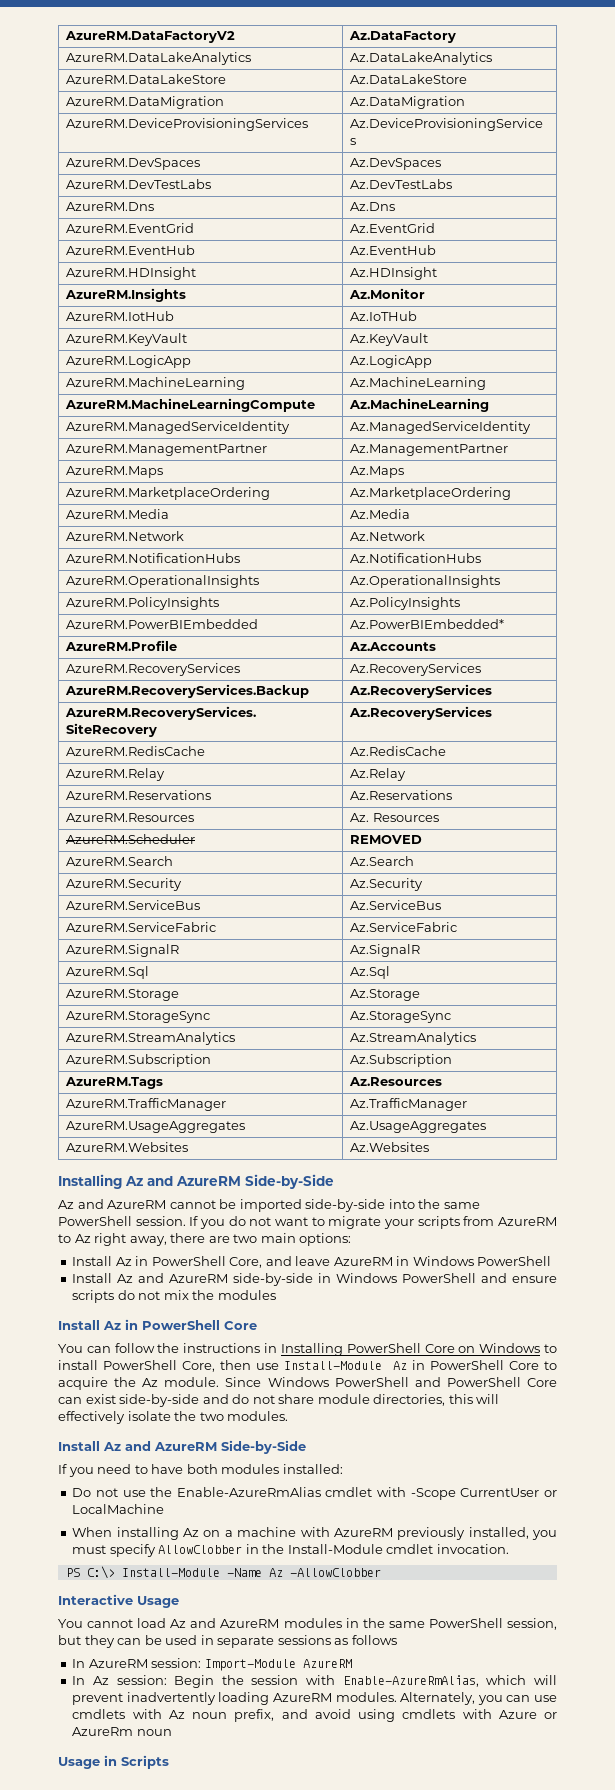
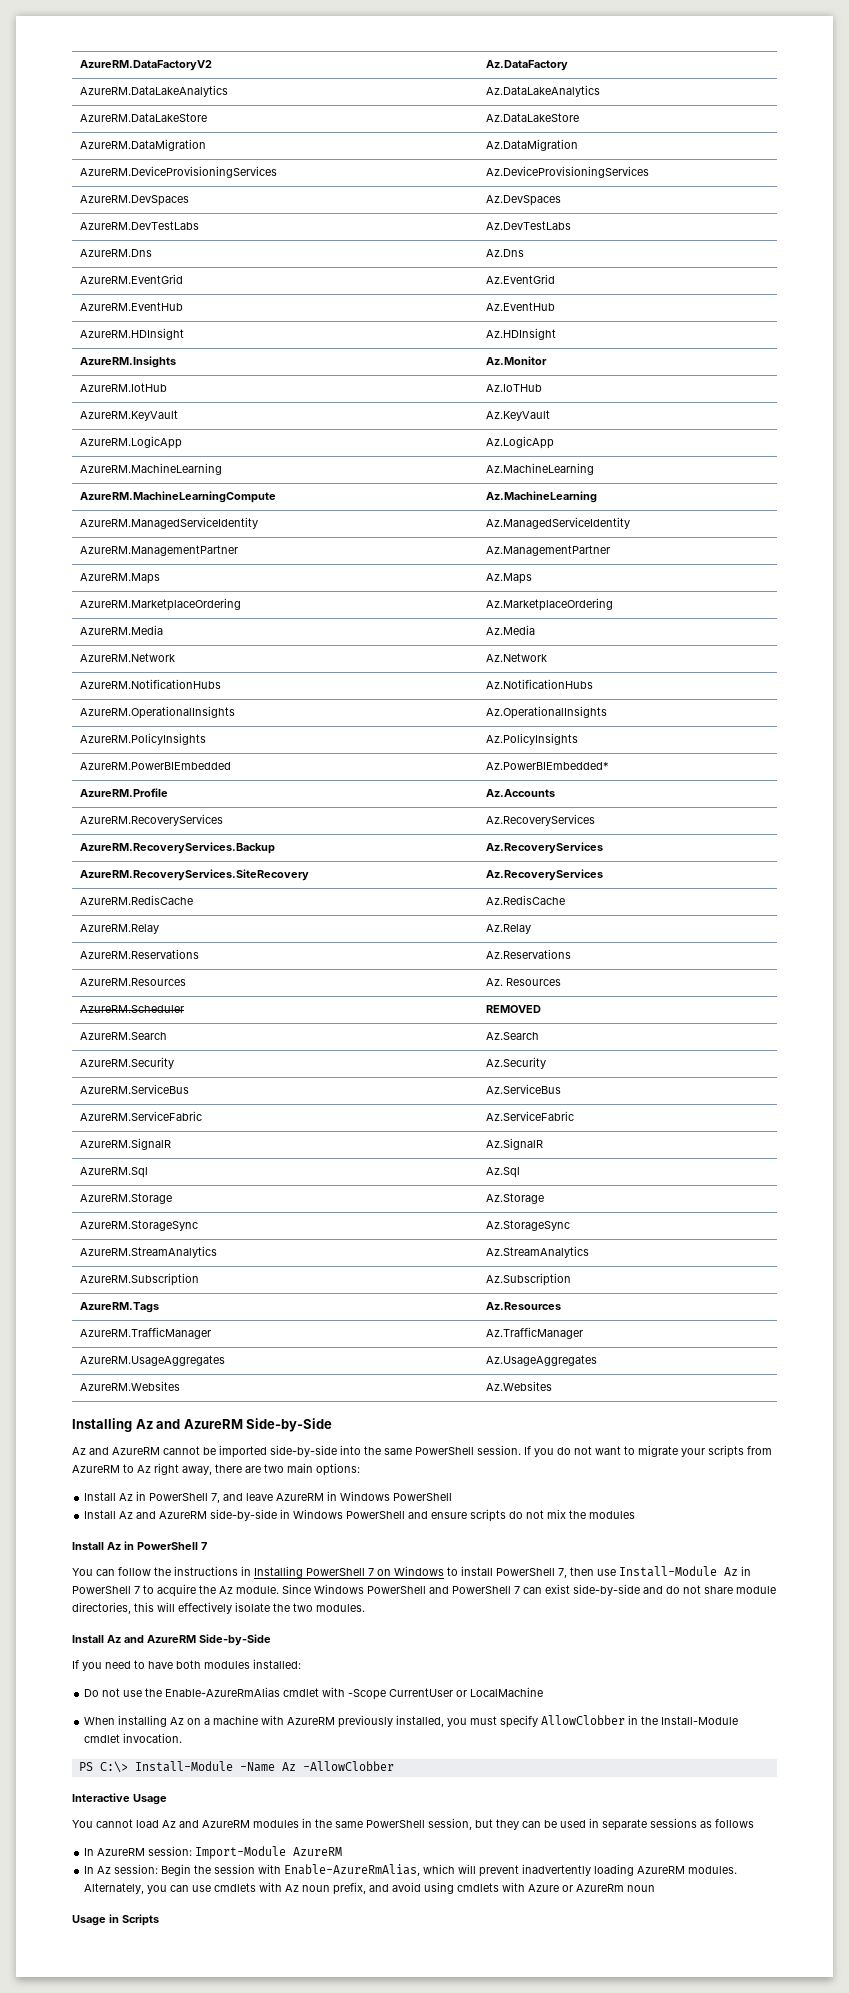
[229,1257,263,1268] Core, -> [211,1493,221,1503] 7,
[224,1321,257,1330] Core -> [201,1542,207,1550] 7
[424,1344,455,1353] Core -> [368,1568,374,1576] 7
[182,1361,216,1372] Core, -> [558,1568,567,1578] 7,
[508,1361,539,1370] Core -> [134,1586,140,1594] 7
[526,1378,557,1387] Core -> [514,1586,520,1594] 7

